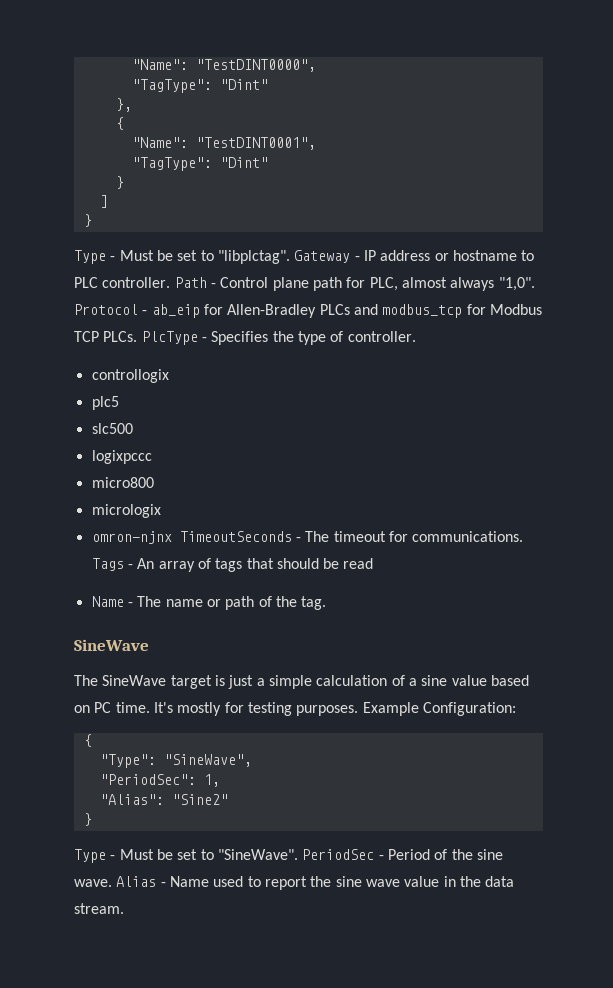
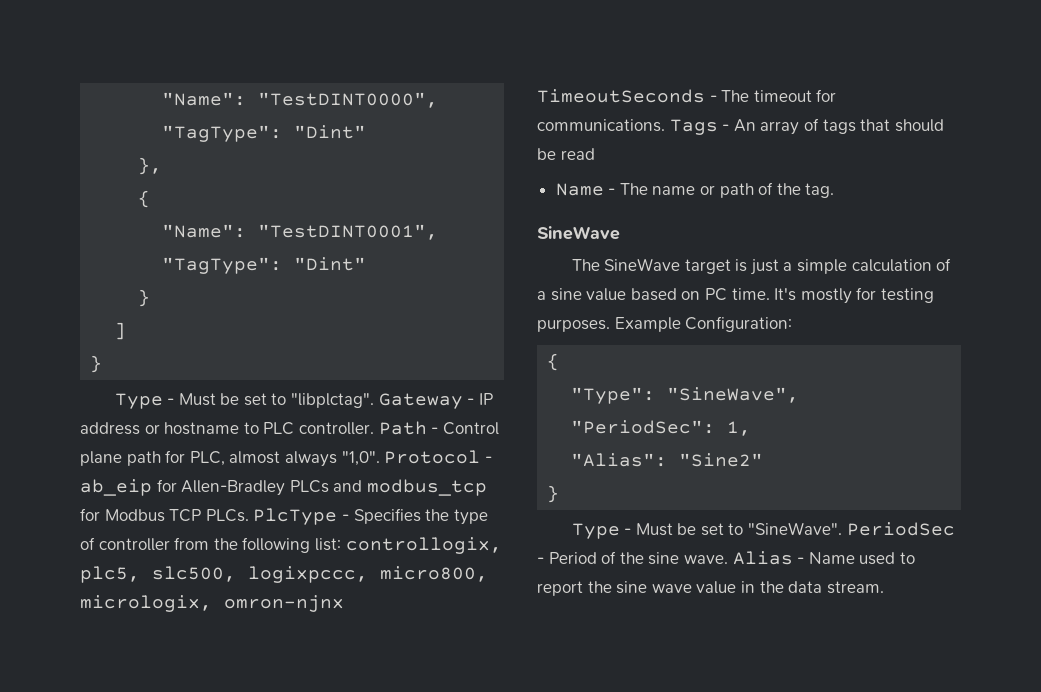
[347,331,416,342] [91,369,169,383] [91,396,119,410] [91,423,133,434] [91,450,152,464] [91,477,154,488] [91,504,161,518] controller. // controllogix // plc5 // slc500 // logixpccc // micro800 // micrologix // -> [98,537,502,554] [80,566,488,583] [80,595,212,612] controller from the following list: controllogix, plc5, slc500, logixpccc, micro800, micrologix,

